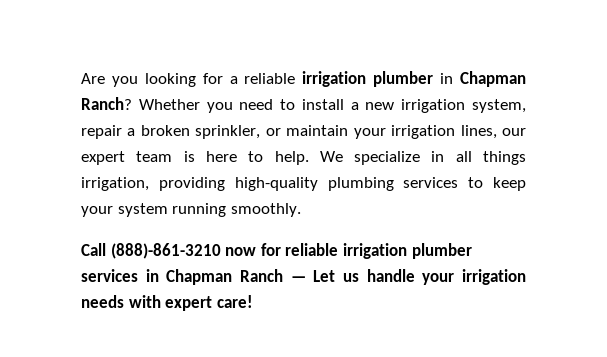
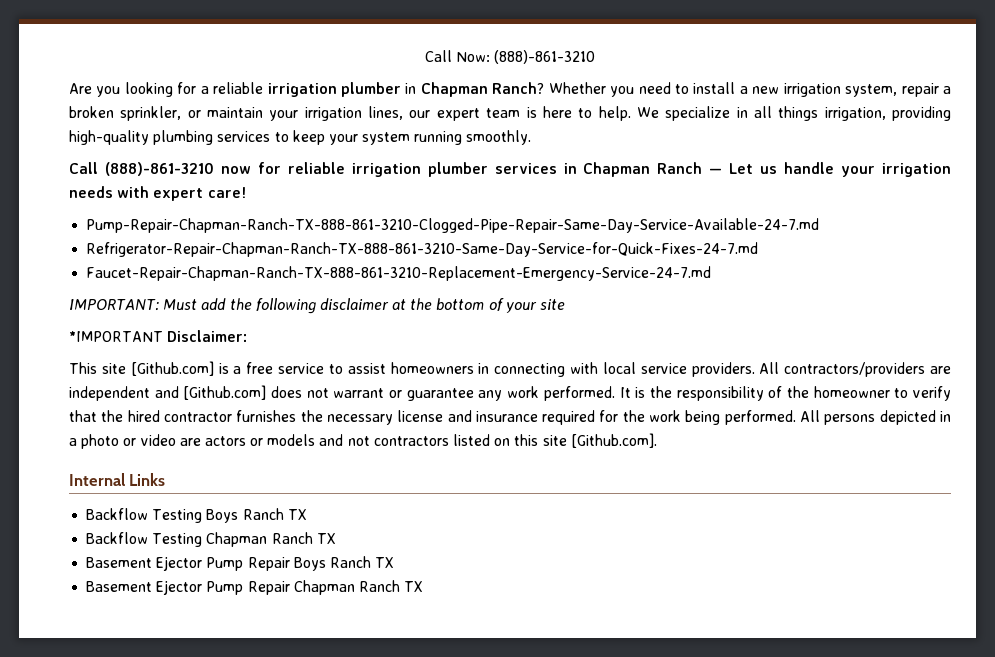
(81, 78) none -> [424,50,596,64] Call Now: (888)-861-3210 //
(253, 301) none -> [86,218,820,233] [86,242,759,257] [86,266,712,281] [69,298,566,314] [69,330,248,342] [69,361,952,377] [69,385,952,401] [69,410,951,425] [69,433,657,449] [69,473,166,486] [86,508,307,523] [86,532,336,547] [86,556,395,571] [86,580,424,595] // Pump-Repair-Chapman-Ranch-TX-888-861-3210-Clogged-Pipe-Repair-Same-Day-Service-Available-24-7.md // Refrigerator-Repair-Chapman-Ranch-TX-888-861-3210-Same-Day-Service-for-Quick-Fixes-24-7.md // Faucet-Repair-Chapman-Ranch-TX-888-861-3210-Replacement-Emergency-Service-24-7.md // IMPORTANT: Must add the following disclaimer at the bottom of your site // *IMPORTANT Disclaimer: // This site [Github.com] is a free service to assist homeowners in connecting with local service providers. All contractors/providers are independent and [Github.com] does not warrant or guarantee any work performed. It is the responsibility of the homeowner to verify that the hired contractor furnishes the necessary license and insurance required for the work being performed. All persons depicted in a photo or video are actors or models and not contractors listed on this site [Github.com]. // Internal Links // Backflow Testing Boys Ranch TX // Backflow Testing Chapman Ranch TX // Basement Ejector Pump Repair Boys Ranch TX // Basement Ejector Pump Repair Chapman Ranch TX

